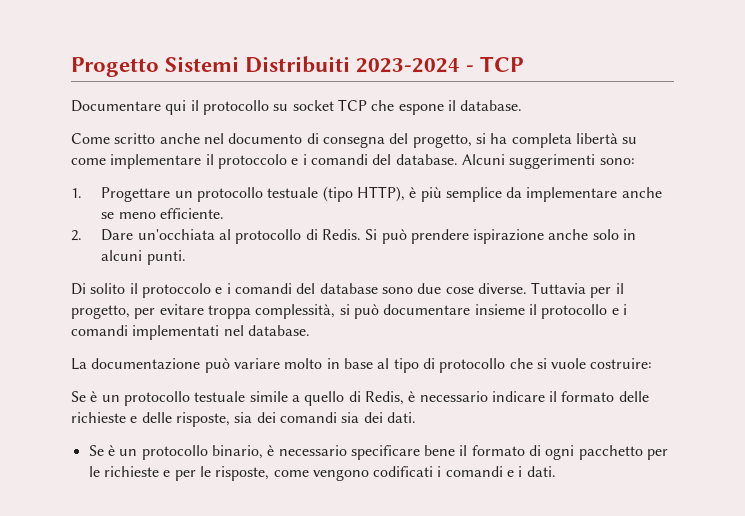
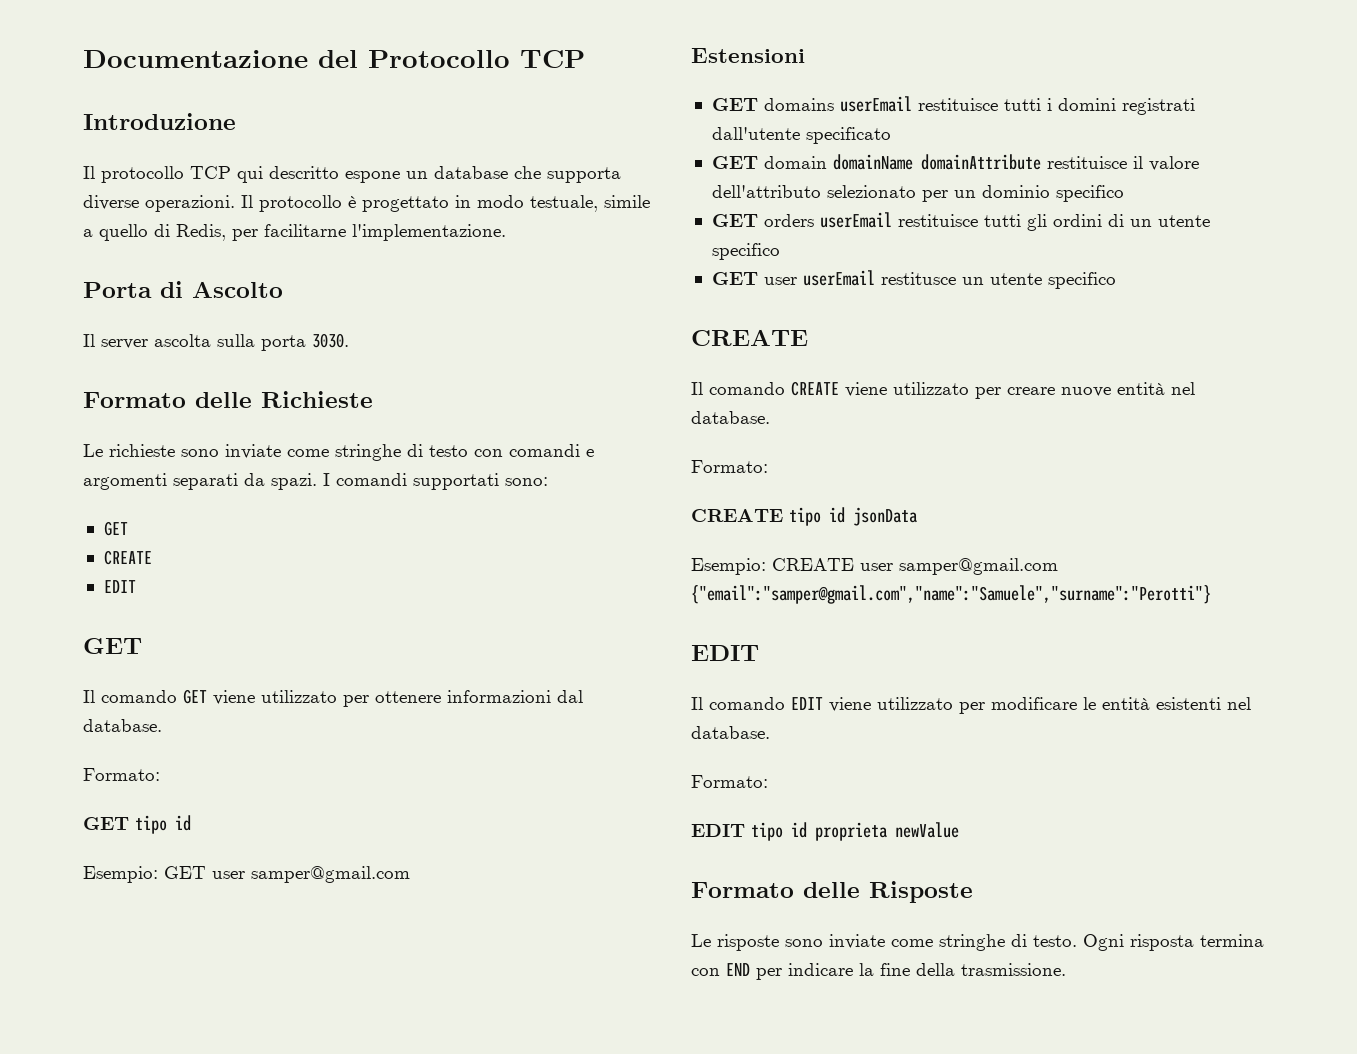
[71,56,524,77] [71,99,523,115] [71,133,638,148] [71,154,635,169] [71,186,662,202] [101,208,224,219] [71,229,637,244] [101,250,186,265] [71,282,624,298] [71,304,627,319] [71,325,310,340] [71,358,653,373] [71,391,246,406] Progetto Sistemi Distribuiti 2023-2024 - TCP // Documentare qui il protocollo su socket TCP che espone il database. // Come scritto anche nel documento di consegna del progetto, si ha completa libertà su come implementare il protoccolo e i comandi del database. Alcuni suggerimenti sono: // 1. Progettare un protocollo testuale (tipo HTTP), è più semplice da implementare anche se meno efficiente. // 2. Dare un'occhiata al protocollo di Redis. Si può prendere ispirazione anche solo in alcuni punti. // Di solito il protoccolo e i comandi del database sono due cose diverse. Tuttavia per il progetto, per evitare troppa complessità, si può documentare insieme il protocollo e i comandi implementati nel database. // La documentazione può variare molto in base al tipo di protocollo che si vuole costruire: // Se è un protocollo testuale -> [83,50,585,68] [83,113,236,130] [83,166,621,183] [83,195,598,212] Documentazione del Protocollo TCP // Introduzione // Il protocollo TCP qui descritto espone un database che supporta diverse operazioni. Il protocollo è progettato in modo testuale,
[408,391,649,402] [71,412,416,427] [88,445,669,460] [88,466,556,481] è necessario indicare il formato delle richieste e delle risposte, sia dei comandi sia dei dati. // Se è un protocollo binario, è necessario specificare bene il formato di ogni pacchetto per le richieste e per le risposte, come vengono codificati i comandi e i dati. -> [232,224,506,241] [83,281,283,298] [83,333,349,351] [83,391,373,408] [83,444,594,461] [83,473,548,490] [103,521,128,536] [103,550,152,565] [103,580,136,593] [83,638,142,654] [83,689,583,707] [83,719,162,732] [83,768,160,781] [83,815,191,834] [83,866,410,883] [691,48,805,63] [711,96,1195,115] [711,127,891,144] [711,154,1199,171] [711,185,1124,202] [711,212,1210,231] [711,243,780,260] [711,270,1116,289] [691,329,808,346] [691,381,1195,399] [691,411,770,424] [691,460,768,473] [691,507,917,526] [691,558,1058,575] [691,585,1211,604] [691,645,759,661] [691,697,1251,714] [691,726,770,739] [691,775,768,788] [691,822,959,841] [691,881,973,903] [691,934,1264,951] [691,963,1066,980] per facilitarne l'implementazione. // Porta di Ascolto // Il server ascolta sulla porta 3030. // Formato delle Richieste // Le richieste sono inviate come stringhe di testo con comandi e argomenti separati da spazi. I comandi supportati sono: // GET // CREATE // EDIT // GET // Il comando GET viene utilizzato per ottenere informazioni dal database. // Formato: // GET tipo id // Esempio: GET user samper@gmail.com // Estensioni // GET domains userEmail restituisce tutti i domini registrati dall'utente specificato // GET domain domainName domainAttribute restituisce il valore dell'attributo selezionato per un dominio specifico // GET orders userEmail restituisce tutti gli ordini di un utente specifico // GET user userEmail restitusce un utente specifico // CREATE // Il comando CREATE viene utilizzato per creare nuove entità nel database. // Formato: // CREATE tipo id jsonData // Esempio: CREATE user samper@gmail.com {"email":"samper@gmail.com","name":"Samuele","surname":"Perotti"} // EDIT // Il comando EDIT viene utilizzato per modificare le entità esistenti nel database. // Formato: // EDIT tipo id proprieta newValue // Formato delle Risposte // Le risposte sono inviate come stringhe di testo. Ogni risposta termina con END per indicare la fine della trasmissione.

